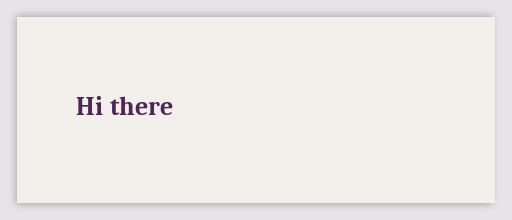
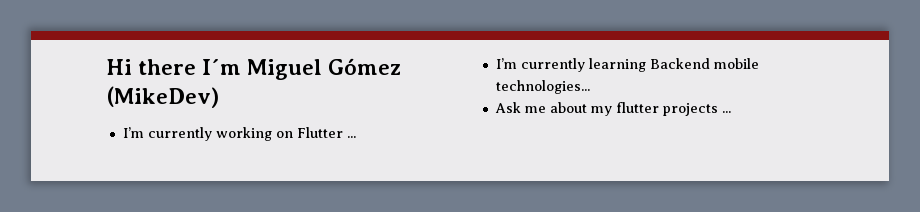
(173, 105) none -> [202,58,402,80] [107,86,219,108] [122,127,356,141] [495,58,759,72] [495,80,590,94] [494,102,731,116] I´m Miguel Gómez (MikeDev) // I’m currently working on Flutter ... // I’m currently learning Backend mobile technologies... // Ask me about my flutter projects ...

